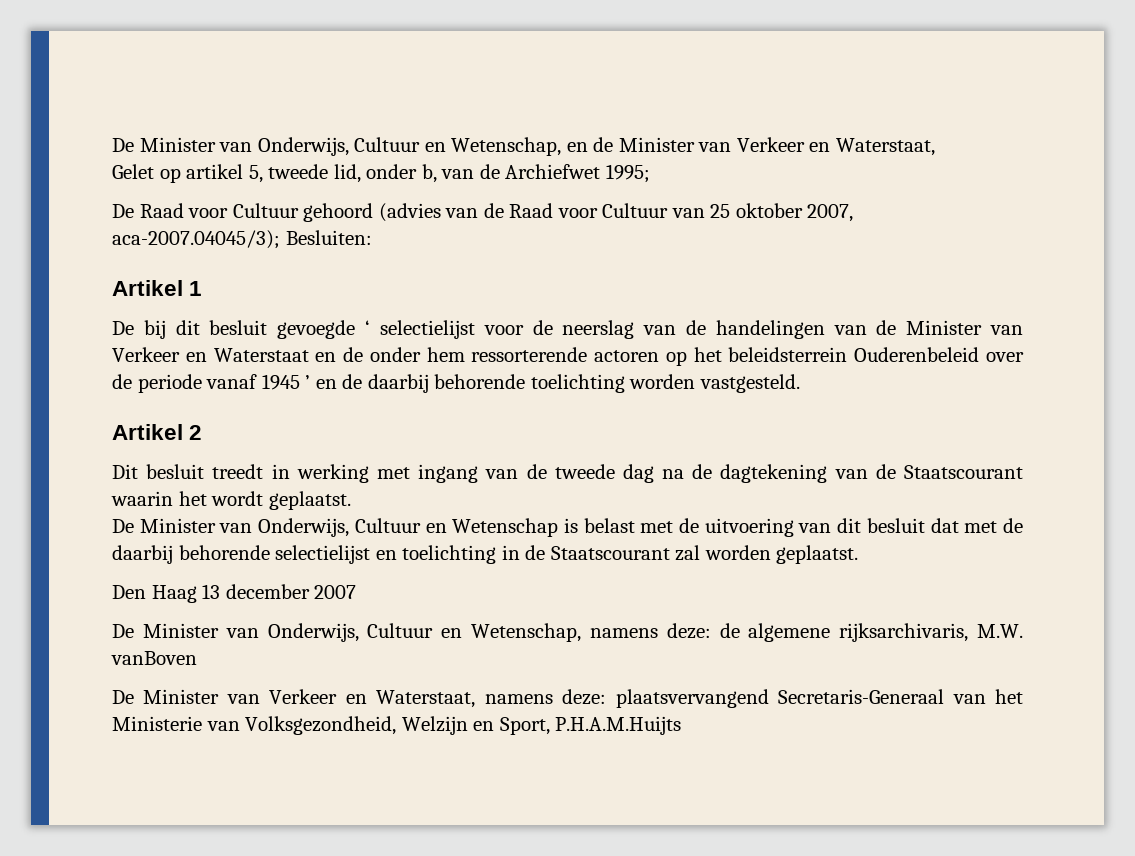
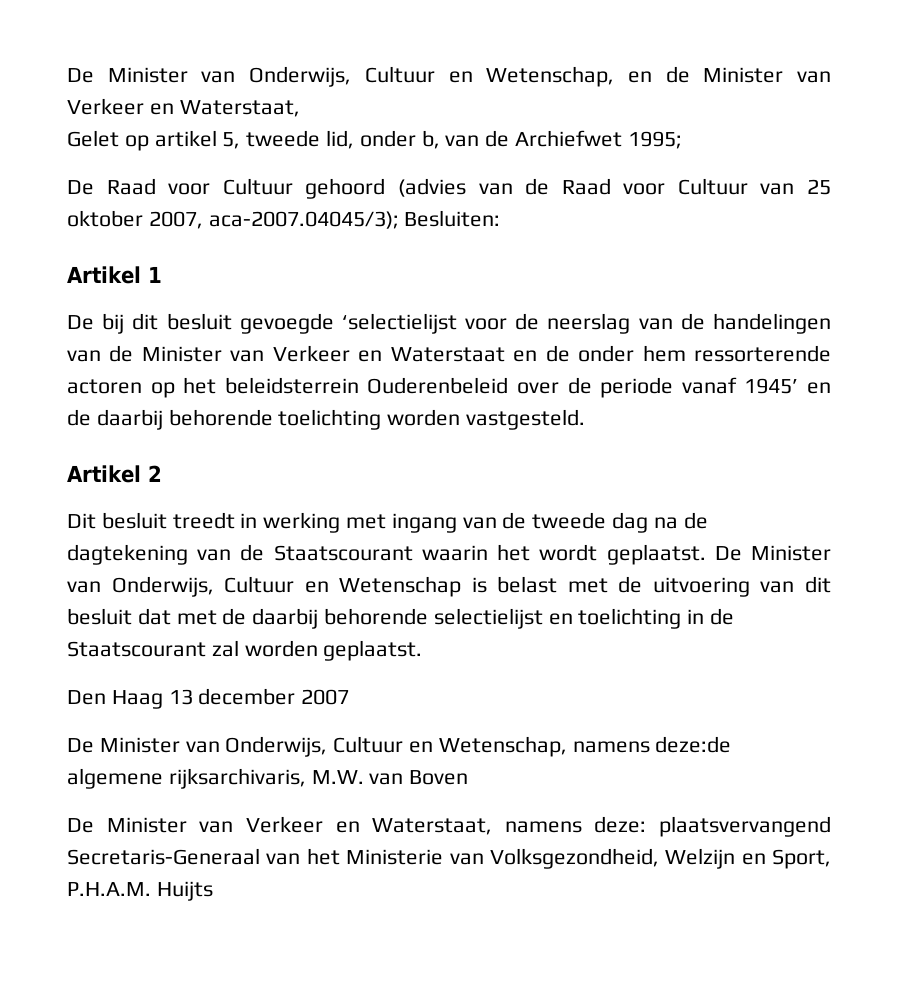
[365,320,475,339] ‘ selectielijst -> [341,313,457,334] ‘selectielijst
[261,374,311,390] 1945 ’ -> [744,378,799,394] 1945’
(351, 500) // -> (706, 554) none
[666,623,740,639] deze: de -> [655,736,732,753] deze:de
[111,651,197,665] vanBoven -> [369,770,469,785] van Boven
[555,716,682,735] P.H.A.M.Huijts -> [67,881,213,901] P.H.A.M. Huijts

